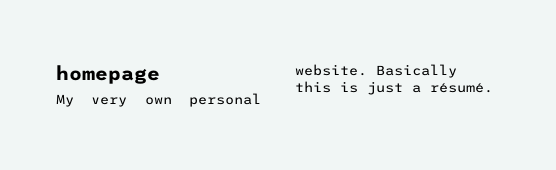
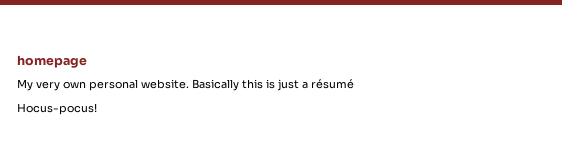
[430,83,493,93] résumé. -> [311,79,354,89] [17,103,97,115] résumé // Hocus-pocus!

